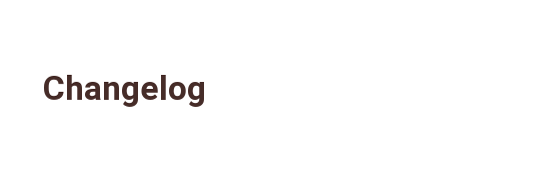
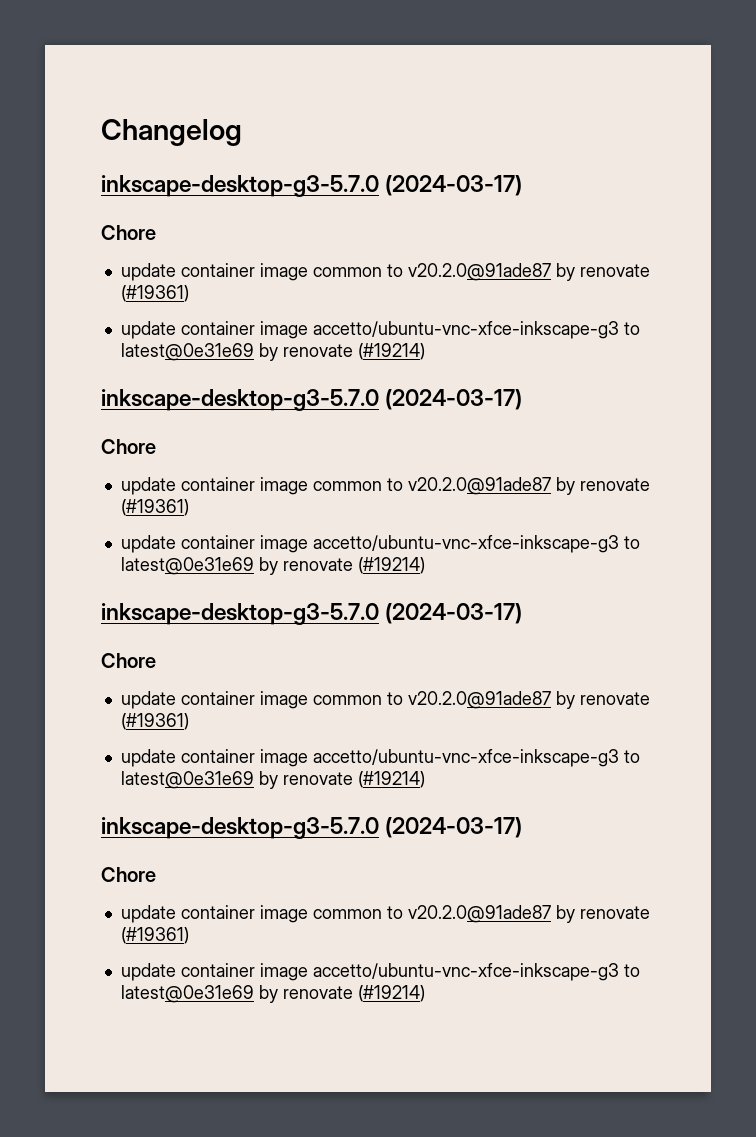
(207, 90) none -> [101,175,523,197] [101,225,156,240] [120,263,650,281] [120,285,189,302] [120,321,640,339] [120,343,425,361] [101,389,523,411] [101,439,156,454] [120,477,650,495] [120,499,189,516] [120,535,640,553] [120,557,425,575] [101,603,523,625] [101,653,156,668] [120,691,650,709] [120,713,189,730] [120,749,640,767] [120,771,425,789] [101,817,523,839] [101,867,156,882] [120,905,650,923] [120,927,189,944] [120,963,640,981] [120,985,425,1003] // inkscape-desktop-g3-5.7.0 (2024-03-17) // Chore // update container image common to v20.2.0@91ade87 by renovate (#19361) // update container image accetto/ubuntu-vnc-xfce-inkscape-g3 to latest@0e31e69 by renovate (#19214) // inkscape-desktop-g3-5.7.0 (2024-03-17) // Chore // update container image common to v20.2.0@91ade87 by renovate (#19361) // update container image accetto/ubuntu-vnc-xfce-inkscape-g3 to latest@0e31e69 by renovate (#19214) // inkscape-desktop-g3-5.7.0 (2024-03-17) // Chore // update container image common to v20.2.0@91ade87 by renovate (#19361) // update container image accetto/ubuntu-vnc-xfce-inkscape-g3 to latest@0e31e69 by renovate (#19214) // inkscape-desktop-g3-5.7.0 (2024-03-17) // Chore // update container image common to v20.2.0@91ade87 by renovate (#19361) // update container image accetto/ubuntu-vnc-xfce-inkscape-g3 to latest@0e31e69 by renovate (#19214)

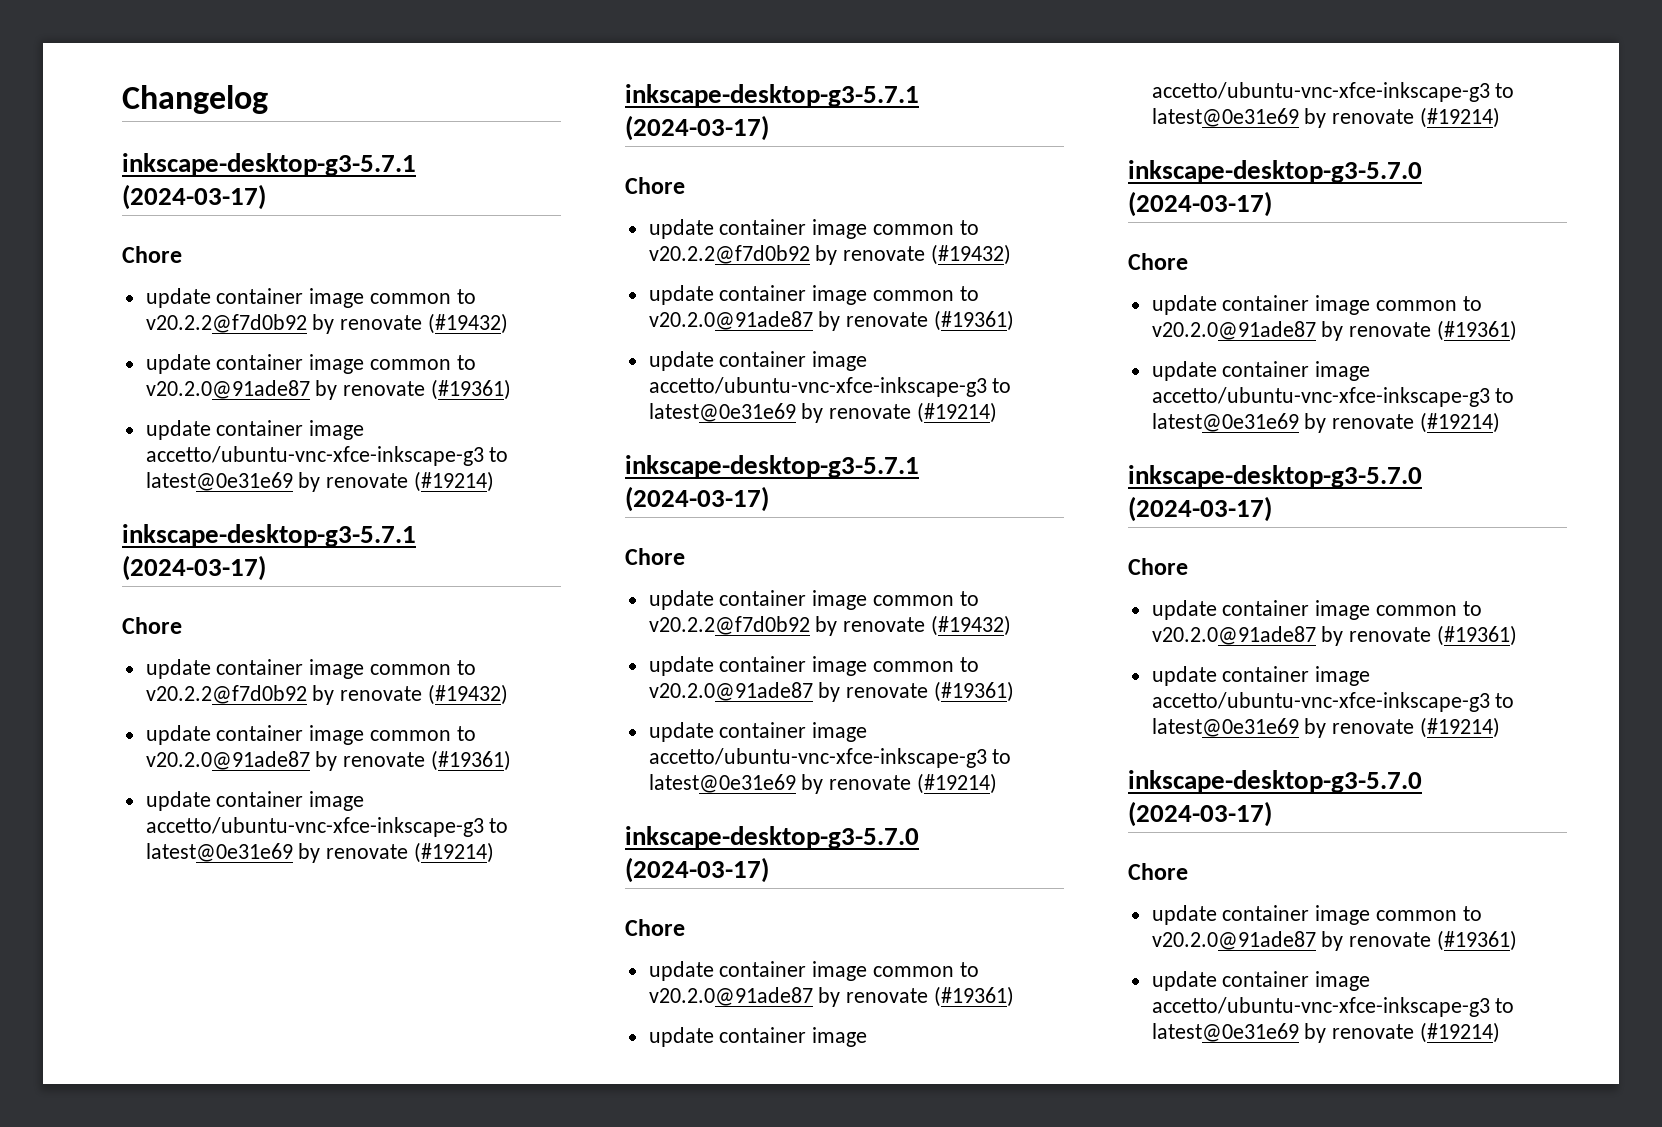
(242, 132) none -> [122,153,416,176] [122,184,266,210] [122,246,182,263] [145,288,476,308] [145,313,509,334] [145,354,476,374] [145,379,512,400] [145,420,365,440] [145,446,509,466] [145,471,495,492] [122,524,416,547] [122,555,266,581] [122,617,182,634] [145,659,476,679] [145,684,509,705] [145,725,476,745] [145,750,512,771] [145,791,365,811] [145,817,509,837] [145,842,495,863] [625,84,919,107] [625,115,769,141] [625,177,685,194] [648,219,979,239] [648,244,1012,265] [648,285,979,305] [648,310,1015,331] [648,351,868,371] [648,377,1012,397] [648,402,998,423] [625,455,919,478] [625,486,769,512] [625,548,685,565] [648,590,979,610] [648,615,1012,636] [648,656,979,676] [648,681,1015,702] [648,722,868,742] [648,748,1012,768] [648,773,998,794] // inkscape-desktop-g3-5.7.1 (2024-03-17) // Chore // update container image common to v20.2.2@f7d0b92 by renovate (#19432) // update container image common to v20.2.0@91ade87 by renovate (#19361) // update container image accetto/ubuntu-vnc-xfce-inkscape-g3 to latest@0e31e69 by renovate (#19214) // inkscape-desktop-g3-5.7.1 (2024-03-17) // Chore // update container image common to v20.2.2@f7d0b92 by renovate (#19432) // update container image common to v20.2.0@91ade87 by renovate (#19361) // update container image accetto/ubuntu-vnc-xfce-inkscape-g3 to latest@0e31e69 by renovate (#19214) // inkscape-desktop-g3-5.7.1 (2024-03-17) // Chore // update container image common to v20.2.2@f7d0b92 by renovate (#19432) // update container image common to v20.2.0@91ade87 by renovate (#19361) // update container image accetto/ubuntu-vnc-xfce-inkscape-g3 to latest@0e31e69 by renovate (#19214) // inkscape-desktop-g3-5.7.1 (2024-03-17) // Chore // update container image common to v20.2.2@f7d0b92 by renovate (#19432) // update container image common to v20.2.0@91ade87 by renovate (#19361) // update container image accetto/ubuntu-vnc-xfce-inkscape-g3 to latest@0e31e69 by renovate (#19214)

